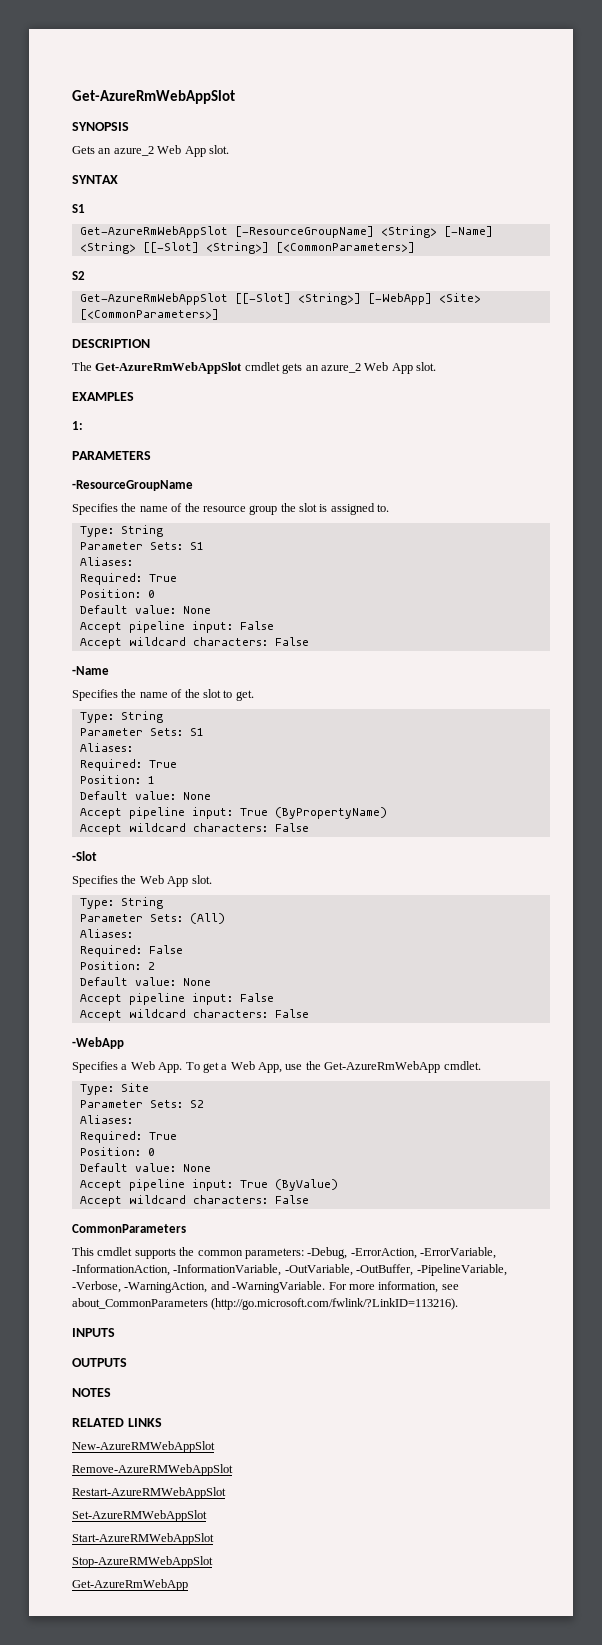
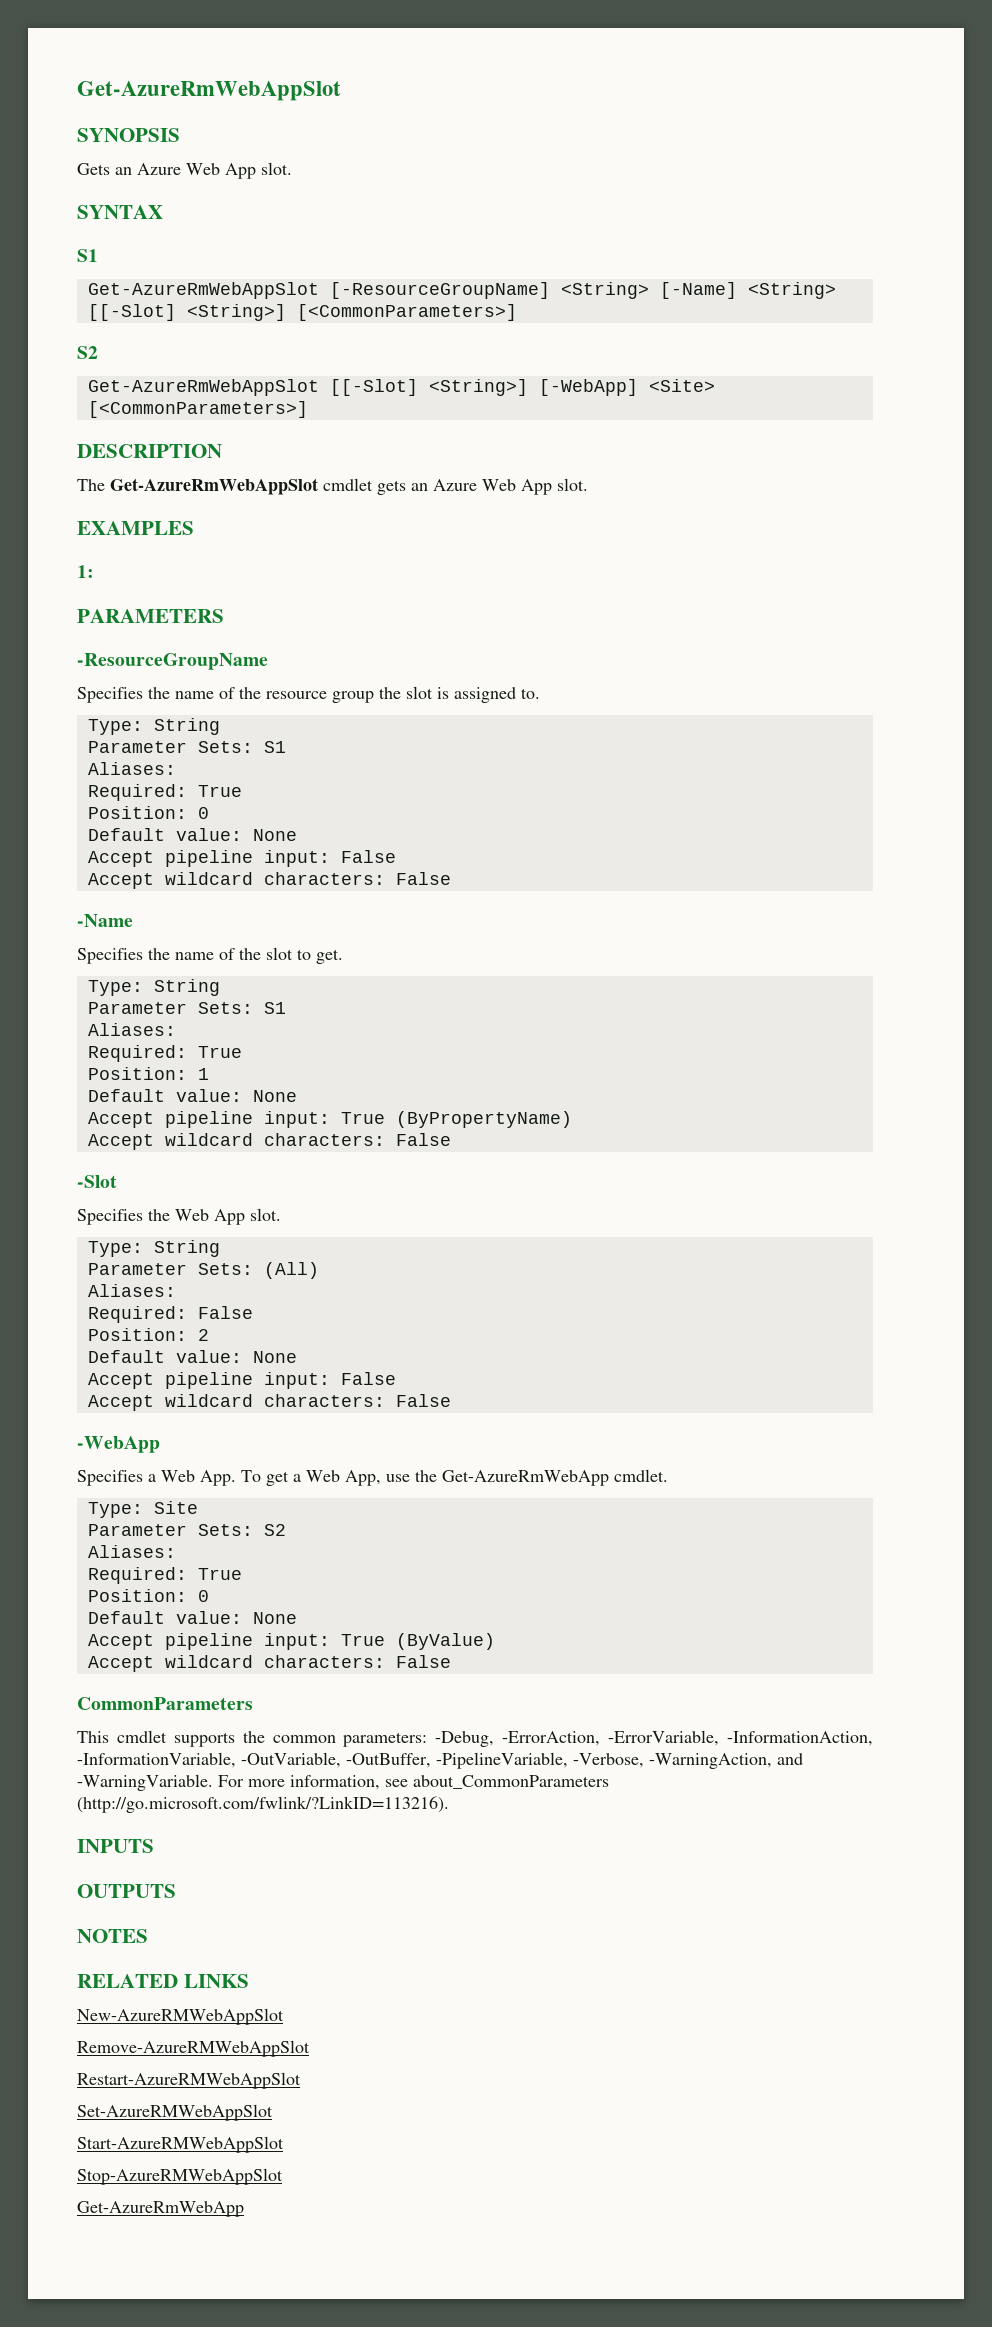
[113,146,154,156] azure_2 -> [137,163,181,175] Azure
[320,363,361,373] azure_2 -> [433,479,477,491] Azure

